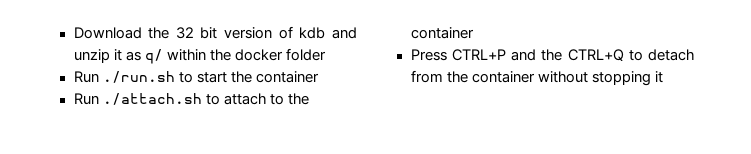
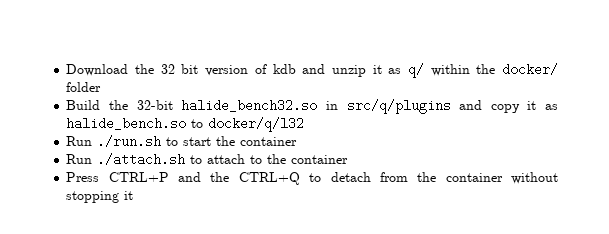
[234,49,283,61] docker -> [502,63,559,76] docker/
(326, 54) none -> [66,99,558,114] [66,117,305,132] // Build the 32-bit halide_bench32.so in src/q/plugins and copy it as halide_bench.so to docker/q/l32

